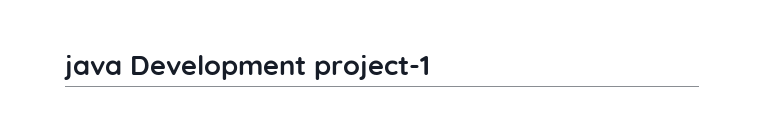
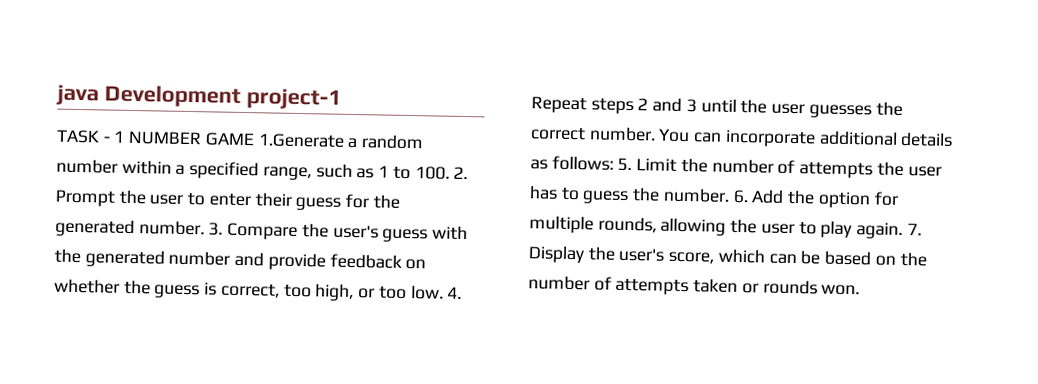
(430, 67) none -> [56,129,425,150] [56,158,469,181] [55,189,400,211] [55,218,469,243] [54,248,427,271] [54,278,463,302] [531,96,903,119] [530,126,954,148] [530,155,942,179] [529,185,899,209] [529,215,922,239] [528,245,927,267] [528,275,861,296] // TASK - 1 NUMBER GAME 1.Generate a random number within a specified range, such as 1 to 100. 2. Prompt the user to enter their guess for the generated number. 3. Compare the user's guess with the generated number and provide feedback on whether the guess is correct, too high, or too low. 4. Repeat steps 2 and 3 until the user guesses the correct number. You can incorporate additional details as follows: 5. Limit the number of attempts the user has to guess the number. 6. Add the option for multiple rounds, allowing the user to play again. 7. Display the user's score, which can be based on the number of attempts taken or rounds won.

